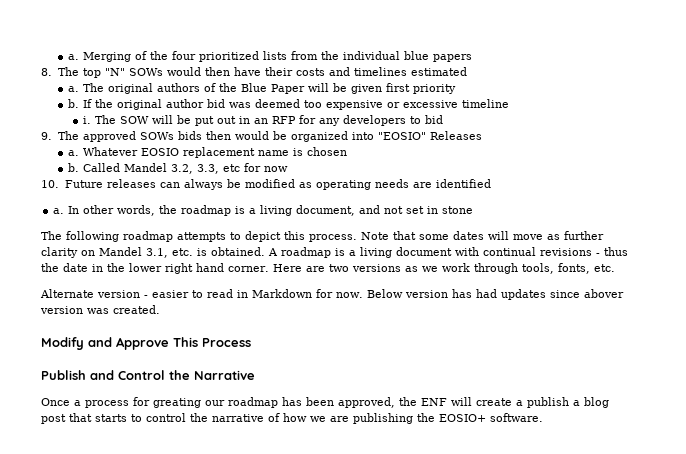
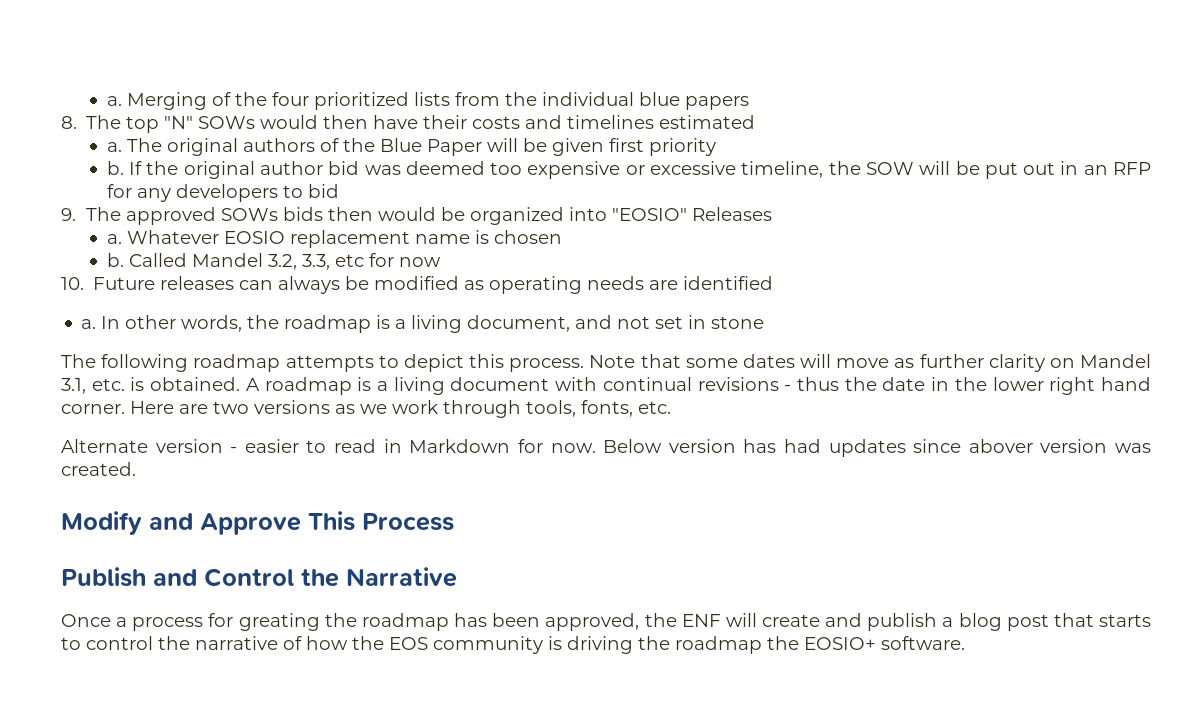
[462,99,510,108] [82,115,116,124] timeline // i. The -> [741,161,861,178] timeline, the
[205,400,225,406] our -> [324,613,357,627] the
[516,400,523,406] a -> [825,613,863,627] and
[310,413,413,424] we are publishing -> [352,636,762,654] the EOS community is driving the roadmap

